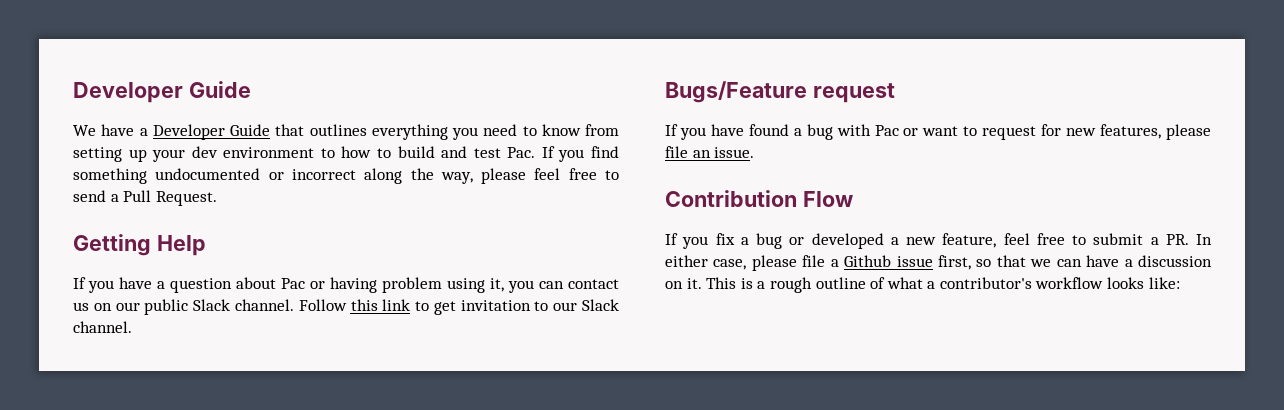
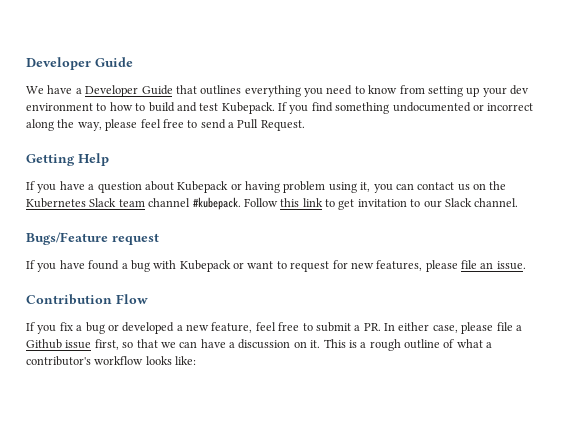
[507,147,536,158] Pac. -> [221,102,275,114] Kubepack.
[281,278,305,289] Pac -> [177,181,229,193] Kubepack
[115,299,294,315] our public Slack channel. -> [489,181,507,190] [26,197,241,210] the Kubernetes Slack team channel #kubepack.
[874,125,899,136] Pac -> [179,260,231,272] Kubepack

